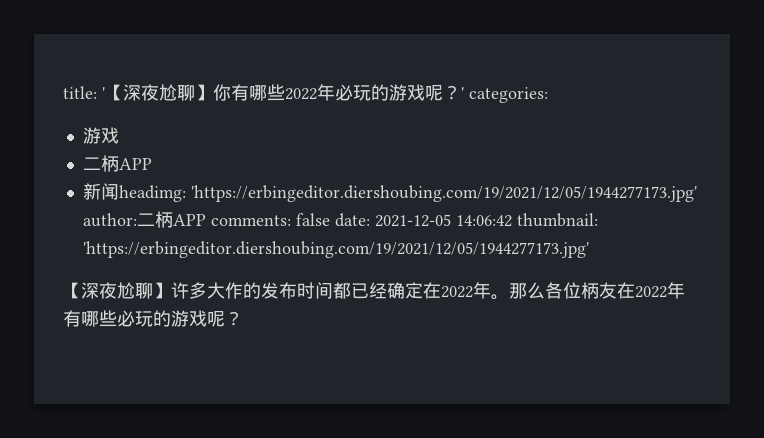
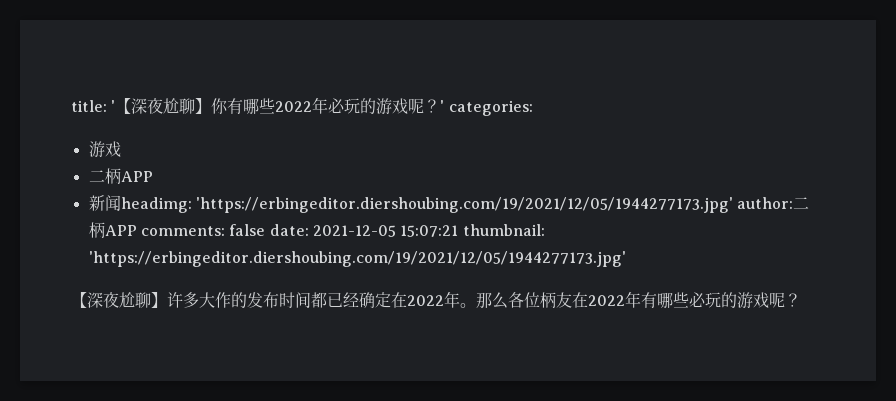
[455,215,512,227] 14:06:42 -> [400,225,459,237] 15:07:21

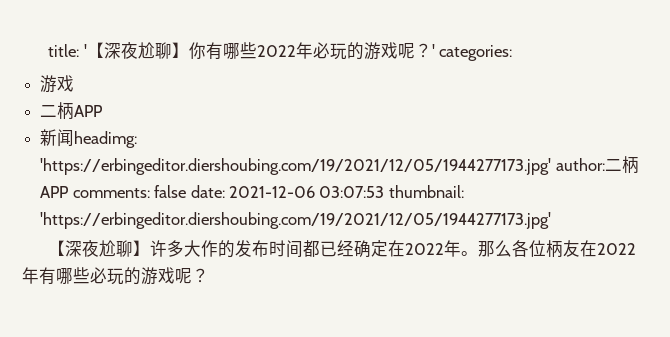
[312,225,459,237] 2021-12-05 15:07:21 -> [228,186,385,198] 2021-12-06 03:07:53

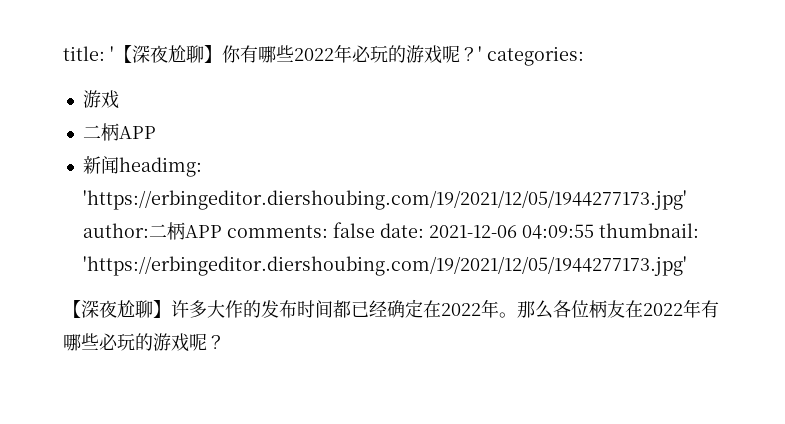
[319,186,385,198] 03:07:53 -> [521,224,594,239] 04:09:55

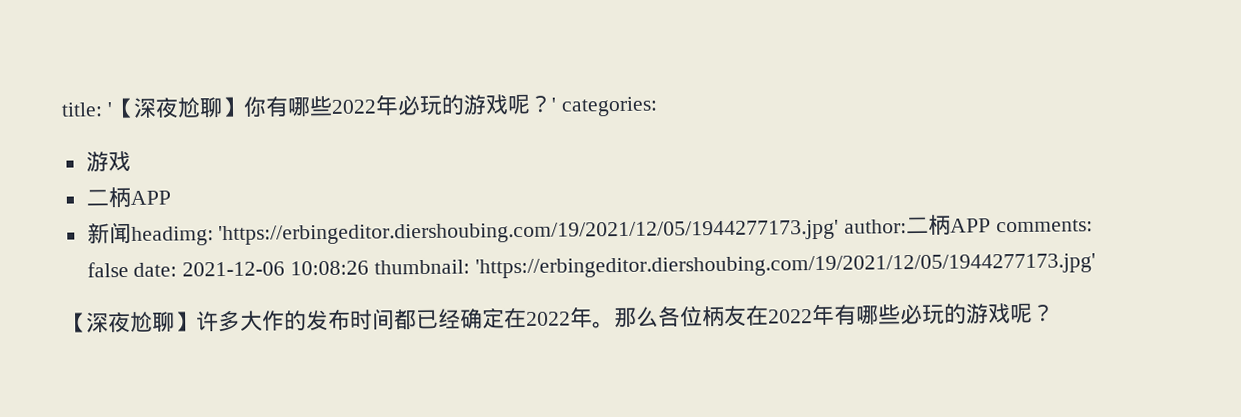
[521,224,594,239] 04:09:55 -> [290,260,370,276] 10:08:26

